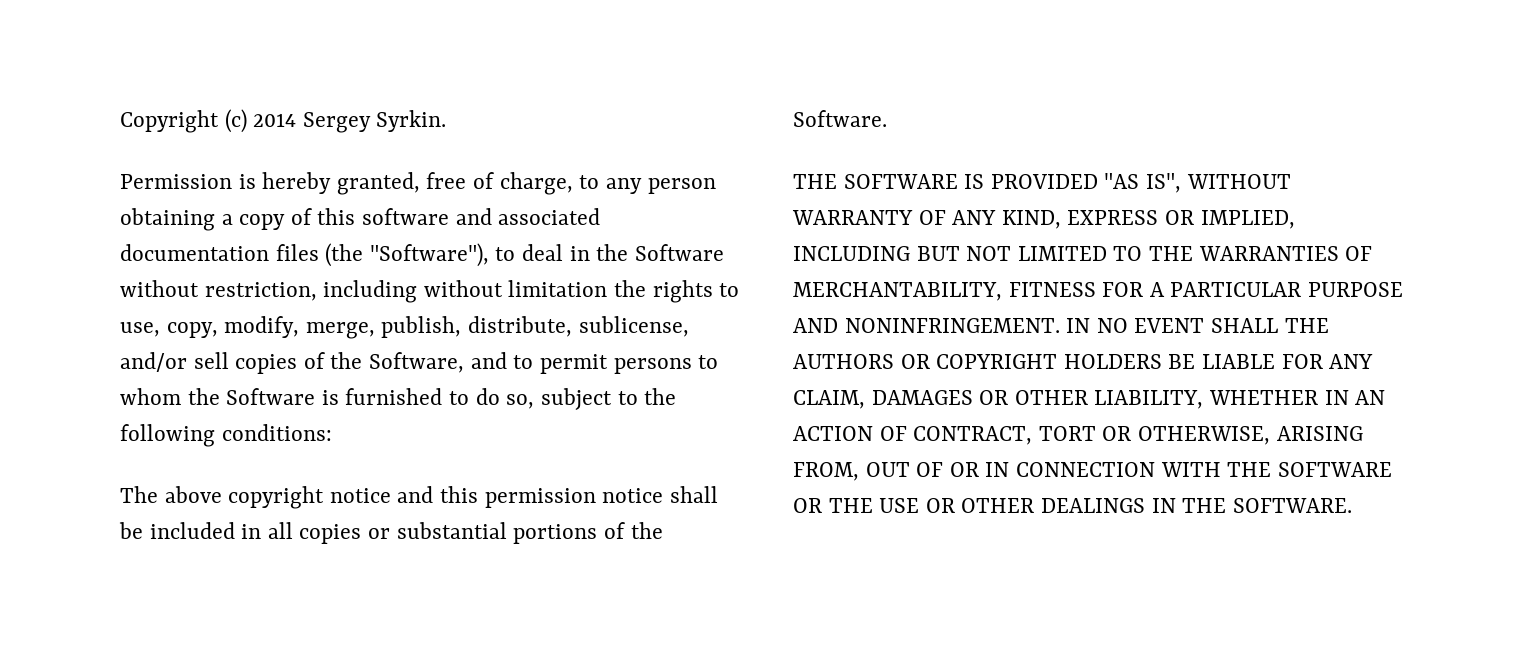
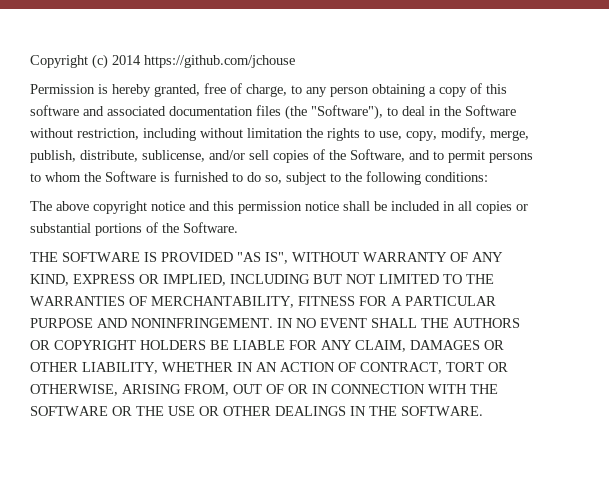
[302,110,447,133] Sergey Syrkin. -> [144,55,295,68] https://github.com/jchouse

